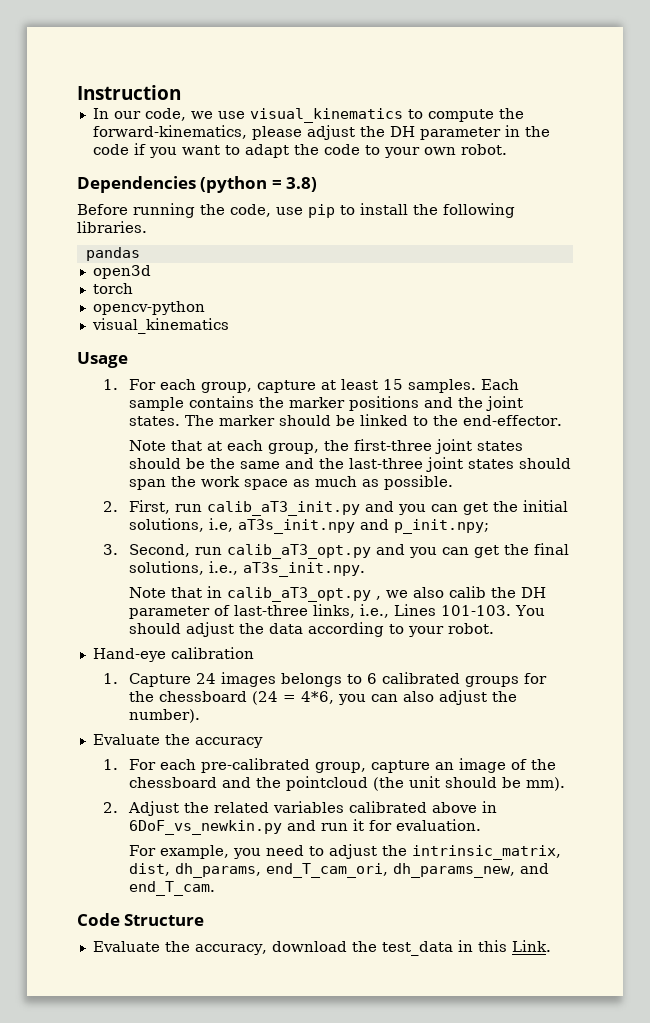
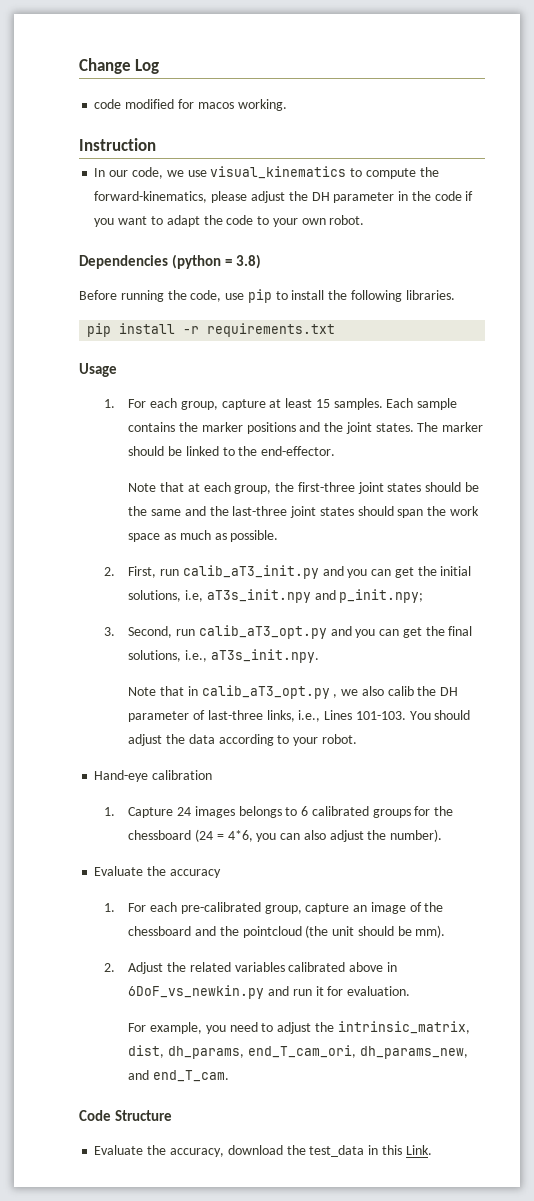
(77, 92) none -> [79,58,160,74] [94,99,287,111] Change Log // code modified for macos working. //
[85,247,140,261] [92,265,151,279] [92,283,133,294] [92,301,205,315] [91,318,229,334] pandas // open3d // torch // opencv-python // visual_kinematics -> [87,323,336,337] pip install -r requirements.txt

